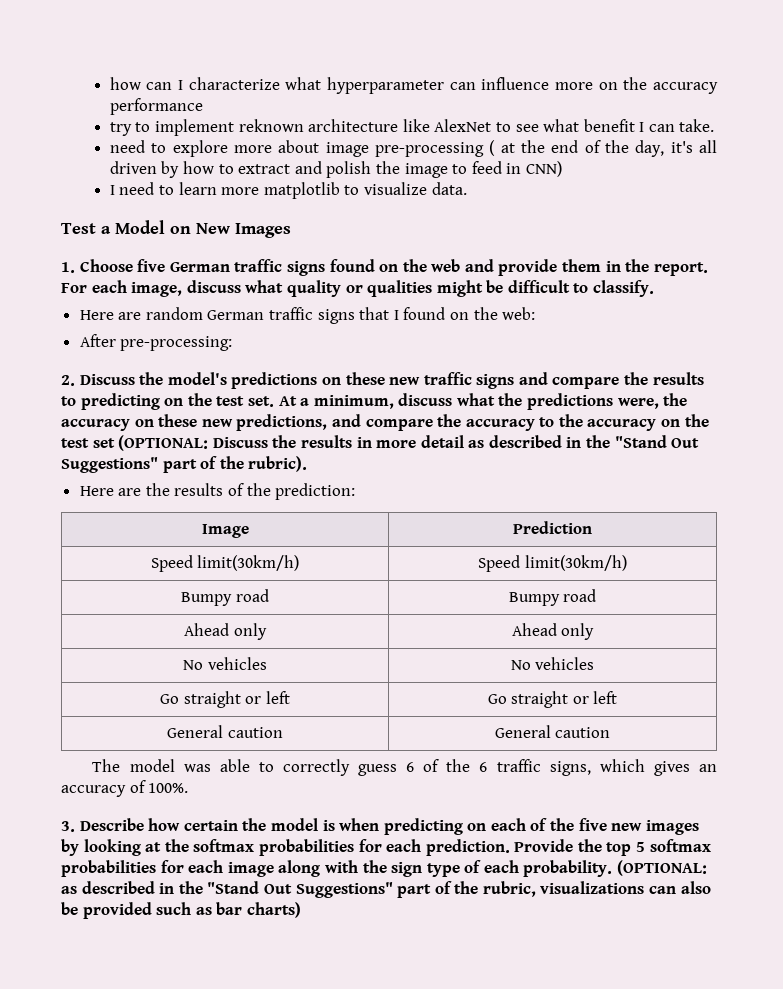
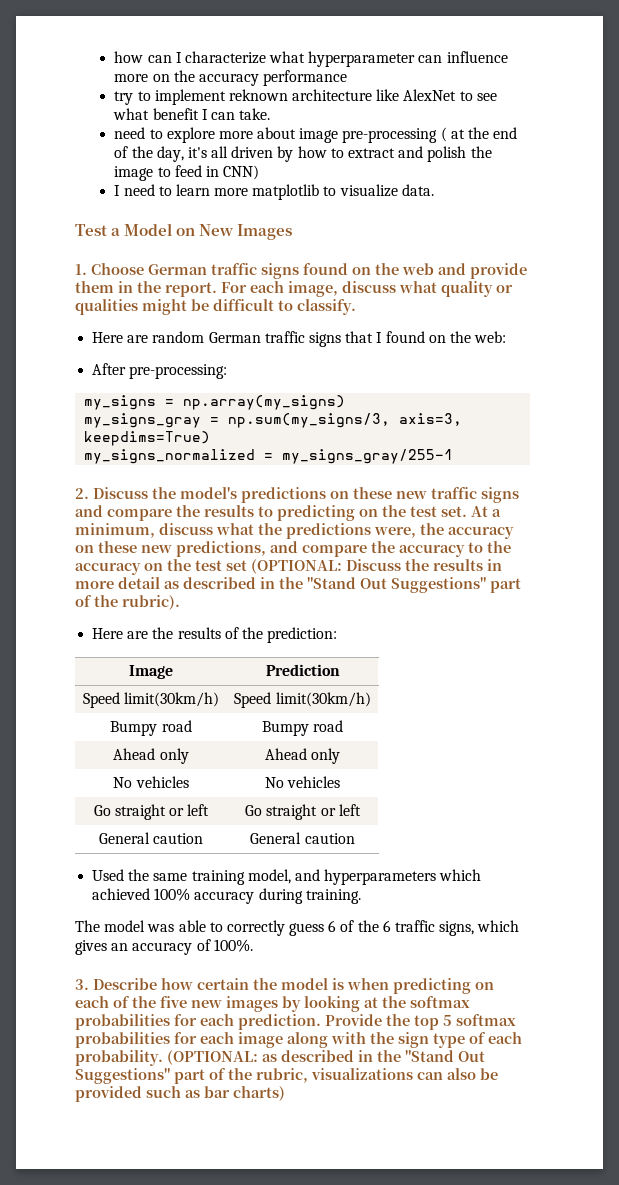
[137,259,166,272] five -> (144, 269) none
(233, 343) none -> [84,395,346,410] [84,413,463,428] [84,431,211,446] [84,449,454,464] // my_signs = np.array(my_signs) // my_signs_gray = np.sum(my_signs/3, axis=3, keepdims=True) // my_signs_normalized = my_signs_gray/255-1
(611, 732) none -> [92,869,482,885] [92,888,361,904] // Used the same training model, and hyperparameters which achieved 100% accuracy during training.

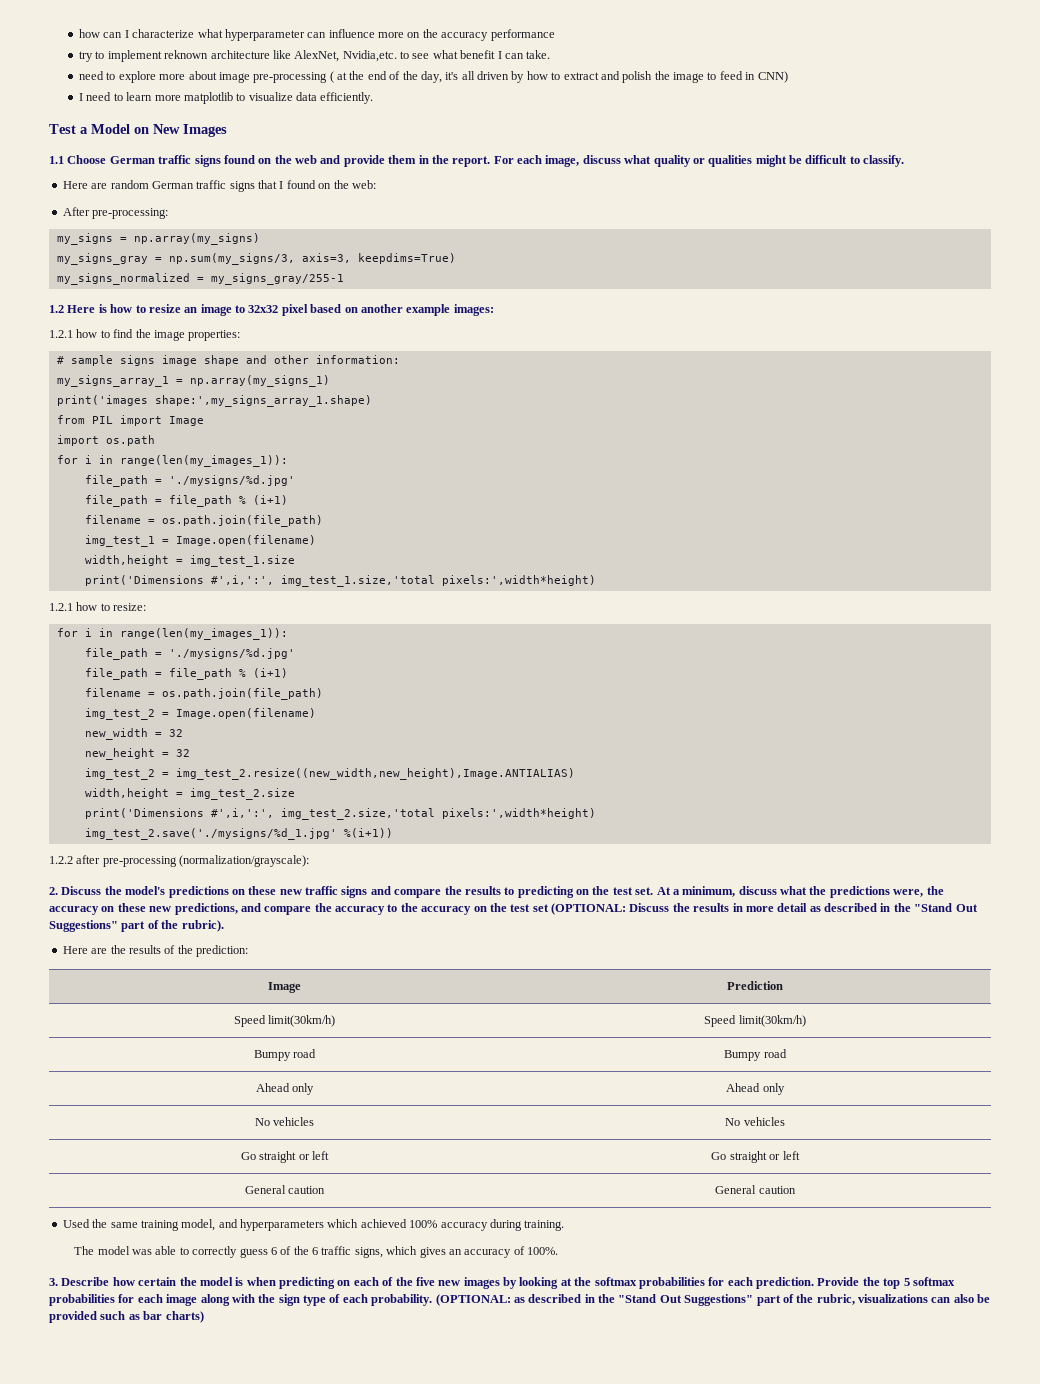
[403,89,457,101] AlexNet -> [294,50,397,62] AlexNet, Nvidia,etc.
[401,184,434,196] data. -> [296,92,374,104] data efficiently.
[75,264,87,275] 1. -> [49,156,64,164] 1.1
(454, 456) none -> [49,304,494,316] [49,329,241,341] [56,355,400,366] [56,375,330,387] [56,395,372,407] [56,415,204,426] [56,435,155,446] [56,455,288,467] [84,475,295,487] [84,495,288,507] [84,515,323,527] [84,535,316,547] [84,555,295,567] [84,575,596,587] [49,602,147,611] [56,628,288,640] [84,648,295,660] [84,668,288,680] [84,688,323,700] [84,708,316,720] [84,728,183,740] [84,748,190,760] [84,768,575,780] [84,788,295,800] [84,808,596,820] [84,828,393,840] [49,855,310,867] // 1.2 Here is how to resize an image to 32x32 pixel based on another example images: // 1.2.1 how to find the image properties: // # sample signs image shape and other information: // my_signs_array_1 = np.array(my_signs_1) // print('images shape:',my_signs_array_1.shape) // from PIL import Image // import os.path // for i in range(len(my_images_1)): // file_path = './mysigns/%d.jpg' // file_path = file_path % (i+1) // filename = os.path.join(file_path) // img_test_1 = Image.open(filename) // width,height = img_test_1.size // print('Dimensions #',i,':', img_test_1.size,'total pixels:',width*height) // 1.2.1 how to resize: // for i in range(len(my_images_1)): // file_path = './mysigns/%d.jpg' // file_path = file_path % (i+1) // filename = os.path.join(file_path) // img_test_2 = Image.open(filename) // new_width = 32 // new_height = 32 // img_test_2 = img_test_2.resize((new_width,new_height),Image.ANTIALIAS) // width,height = img_test_2.size // print('Dimensions #',i,':', img_test_2.size,'total pixels:',width*height) // img_test_2.save('./mysigns/%d_1.jpg' %(i+1)) // 1.2.2 after pre-processing (normalization/grayscale):

